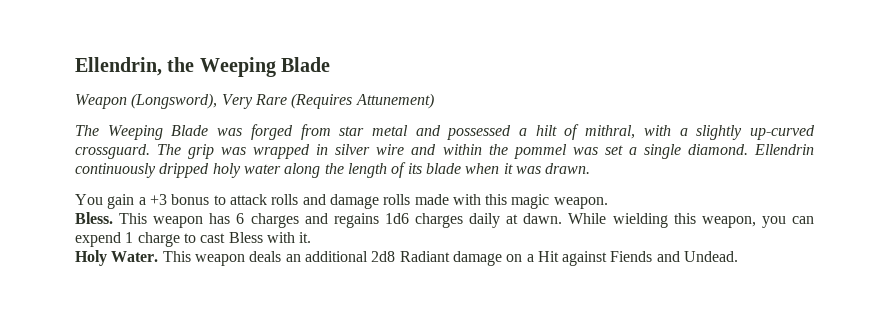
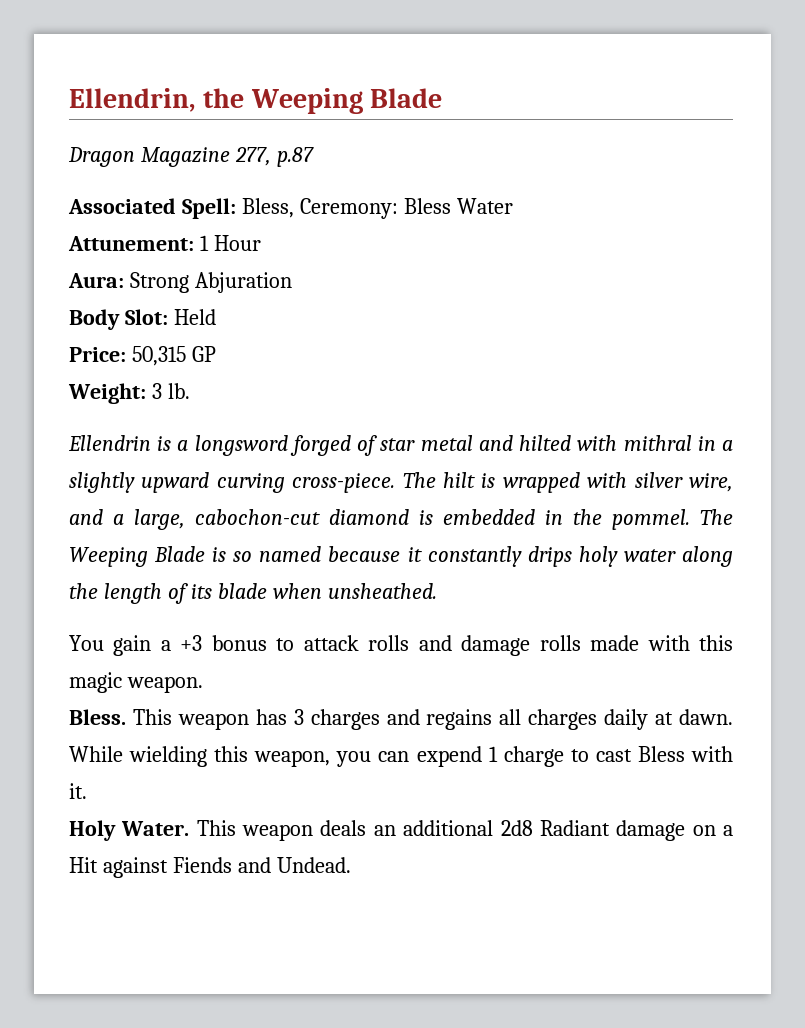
[75,93,434,109] [75,124,816,140] [75,144,814,159] [75,163,210,178] Weapon (Longsword), Very Rare (Requires Attunement) // The Weeping Blade was forged from star metal and possessed a hilt of mithral, with a slightly up-curved crossguard. The grip was wrapped in silver wire and within the pommel was set a single diamond. Ellendrin continuously dripped -> [68,147,314,167] [68,198,513,219] [68,235,261,251] [68,272,292,293] [69,309,216,330] [69,346,216,366] [68,383,190,404] [68,435,734,456] [69,472,733,493] [69,509,733,530] [69,546,572,567] Dragon Magazine 277, p.87 // Associated Spell: Bless, Ceremony: Bless Water // Attunement: 1 Hour // Aura: Strong Abjuration // Body Slot: Held // Price: 50,315 GP // Weight: 3 lb. // Ellendrin is a longsword forged of star metal and hilted with mithral in a slightly upward curving cross-piece. The hilt is wrapped with silver wire, and a large, cabochon-cut diamond is embedded in the pommel. The Weeping Blade is so named because it constantly drips
[503,163,591,174] it was drawn. -> [327,583,437,599] unsheathed.
[236,213,245,224] 6 -> [293,709,304,725] 3
[384,213,409,224] 1d6 -> [499,709,522,725] all

